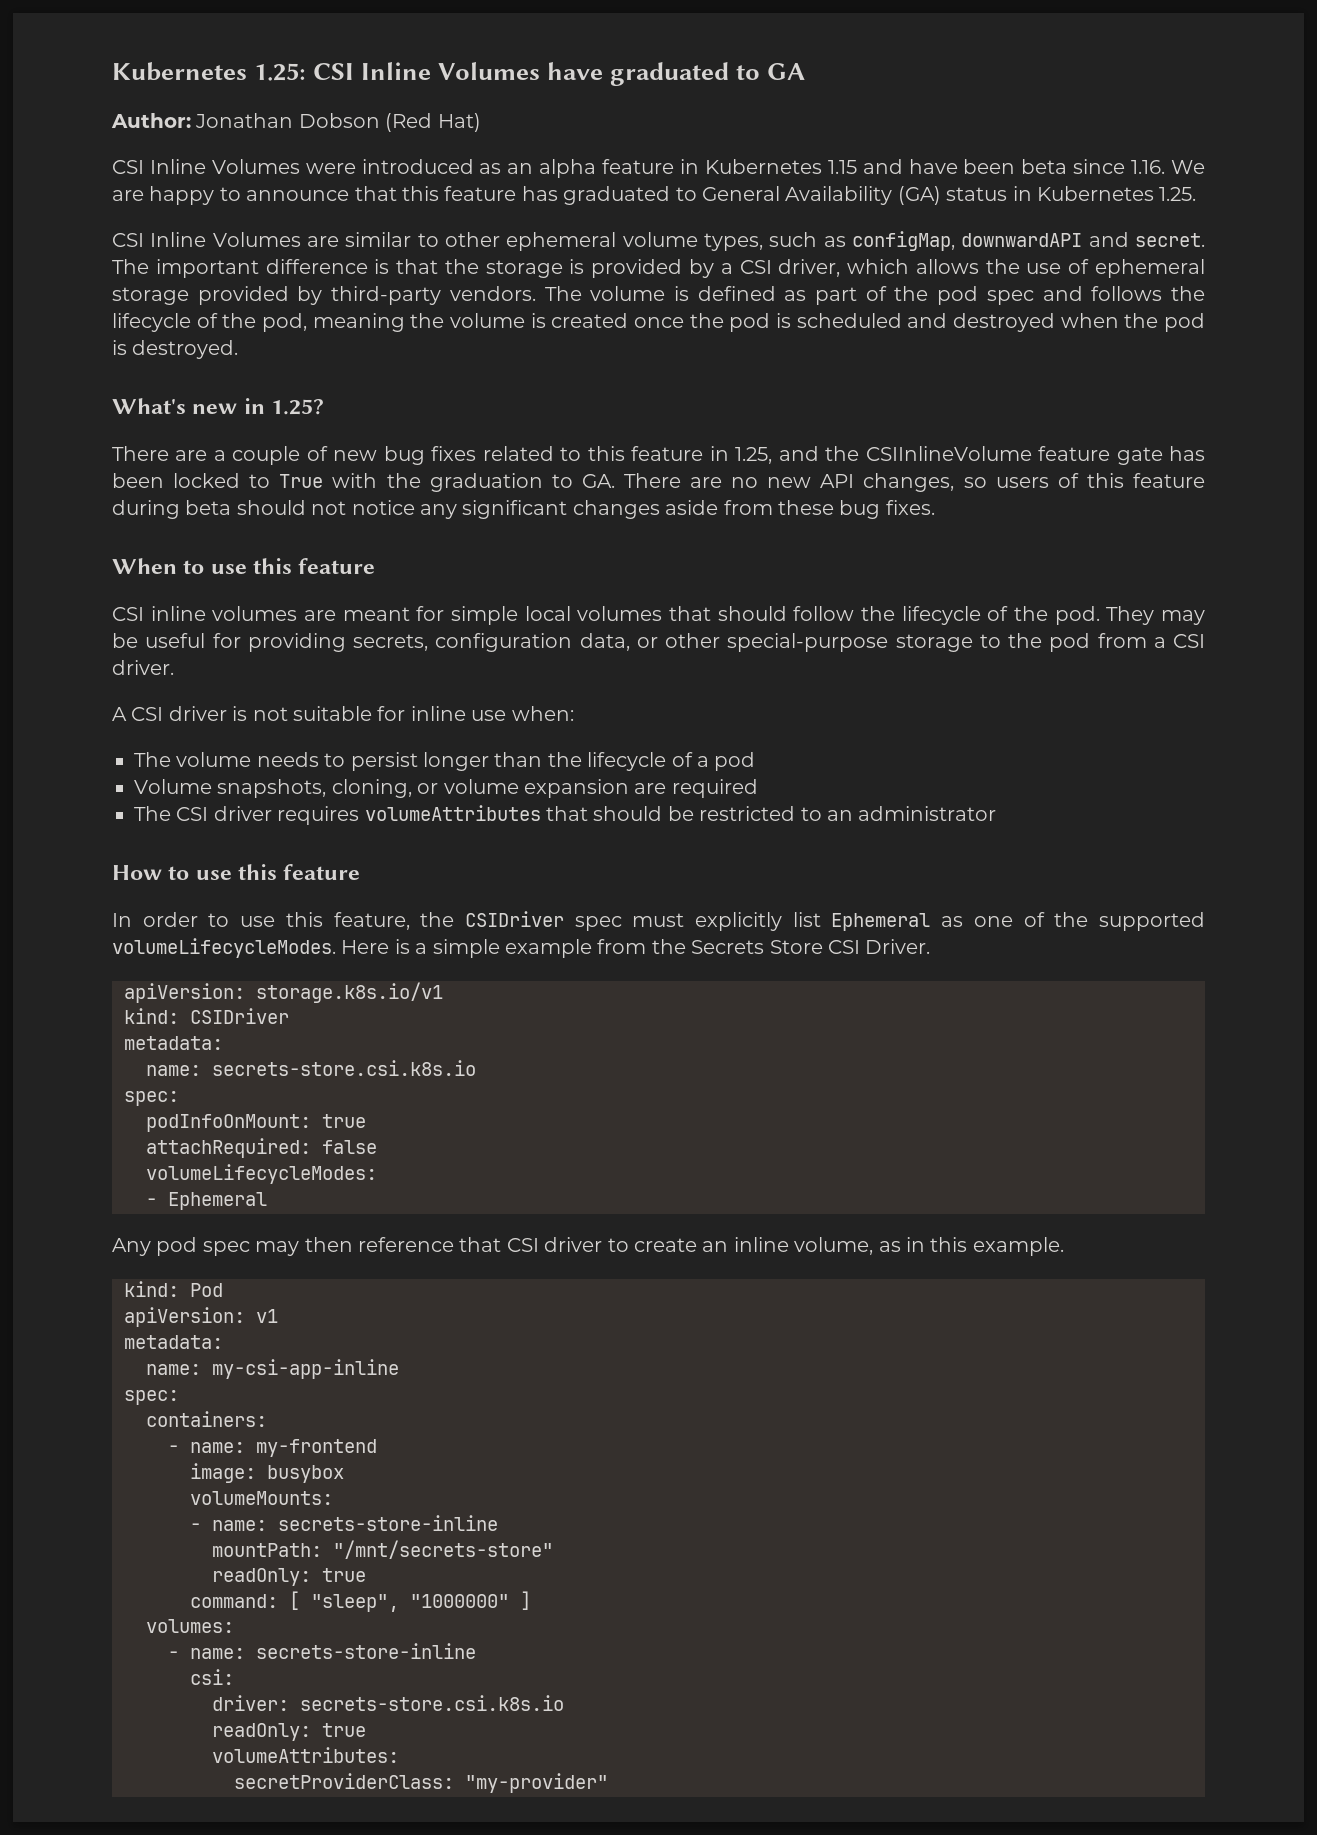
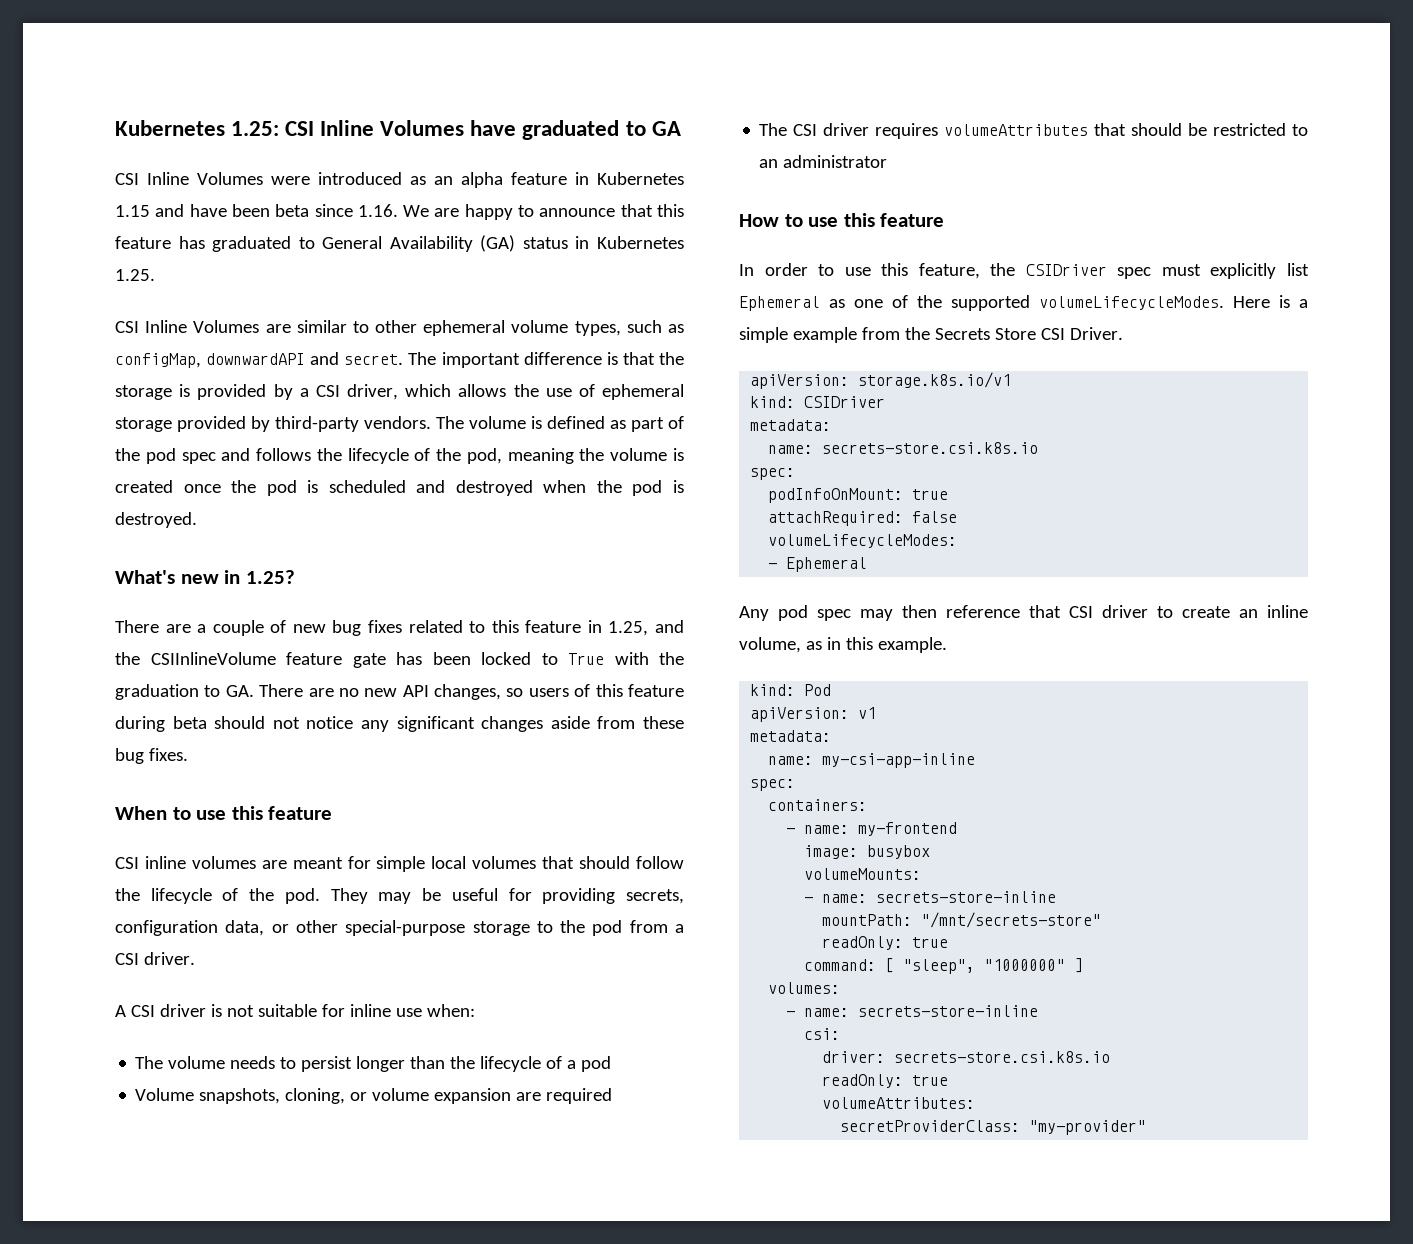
[111,113,481,132] // Author: Jonathan Dobson (Red Hat) -> (681, 128) none

